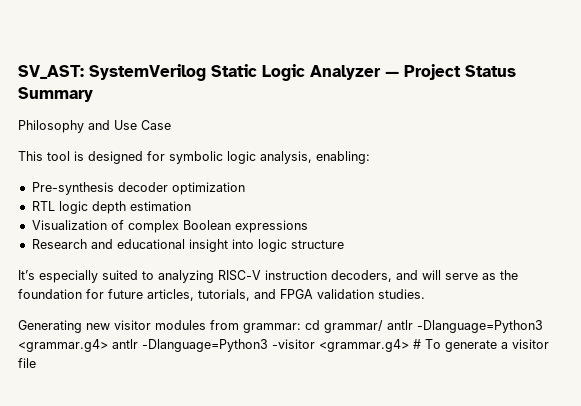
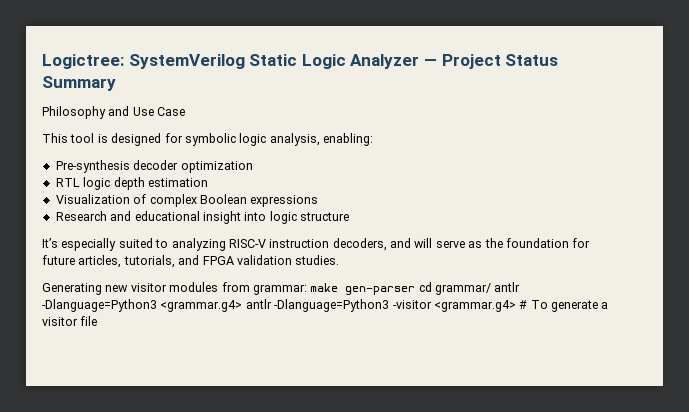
[18,65,84,79] SV_AST: -> [42,54,124,69] Logictree:
(301, 328) none -> [310,283,416,295] make gen-parser

